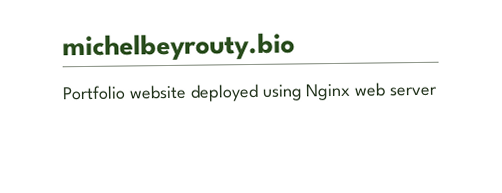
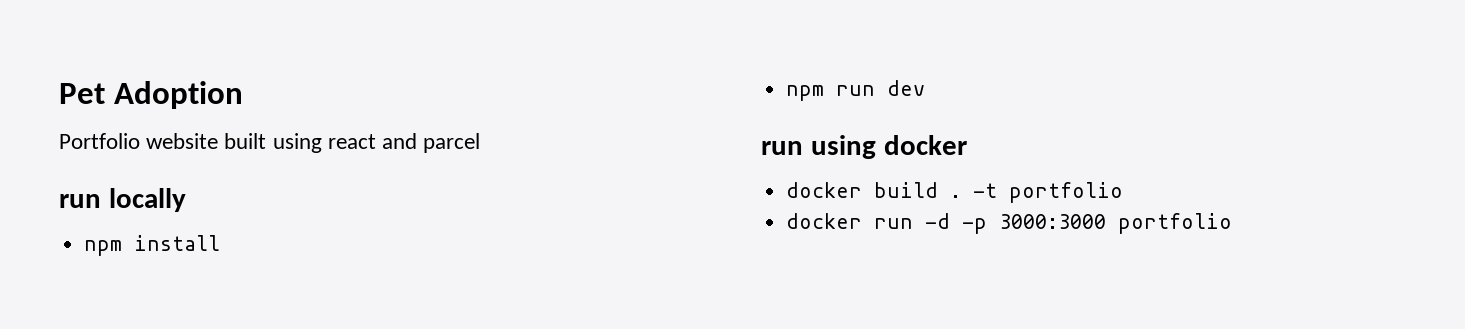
[62,32,295,62] michelbeyrouty.bio -> [59,81,243,109] Pet Adoption
[189,82,439,102] deployed using Nginx web server -> [224,133,481,153] [59,188,186,212] [84,235,221,256] [786,80,926,101] [761,135,967,159] [786,182,1124,203] [786,213,1233,234] built using react and parcel // run locally // npm install // npm run dev // run using docker // docker build . -t portfolio // docker run -d -p 3000:3000 portfolio

